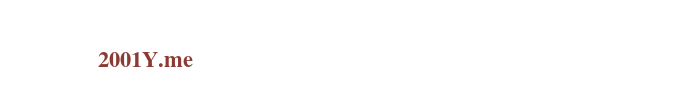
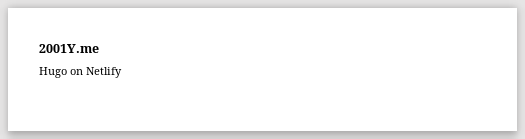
(193, 59) none -> [39,67,122,78] // Hugo on Netlify

